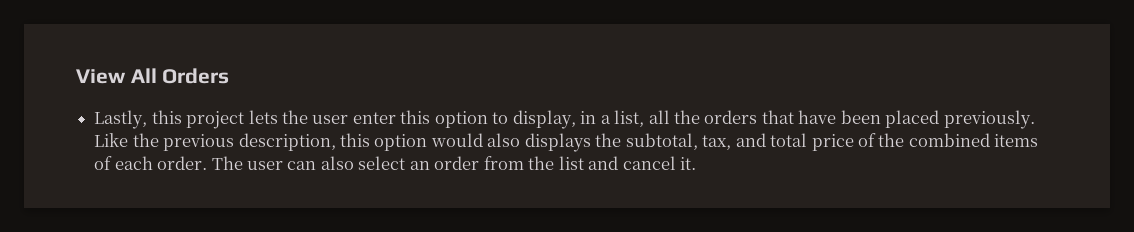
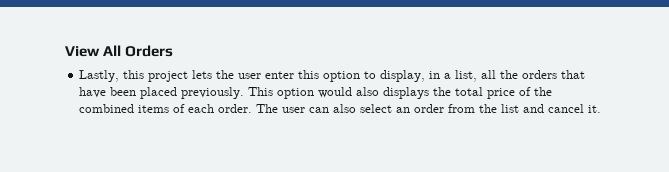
[94,133,370,151] Like the previous description, this -> [248,87,274,96] This
[625,133,766,150] subtotal, tax, and -> (452, 91) none

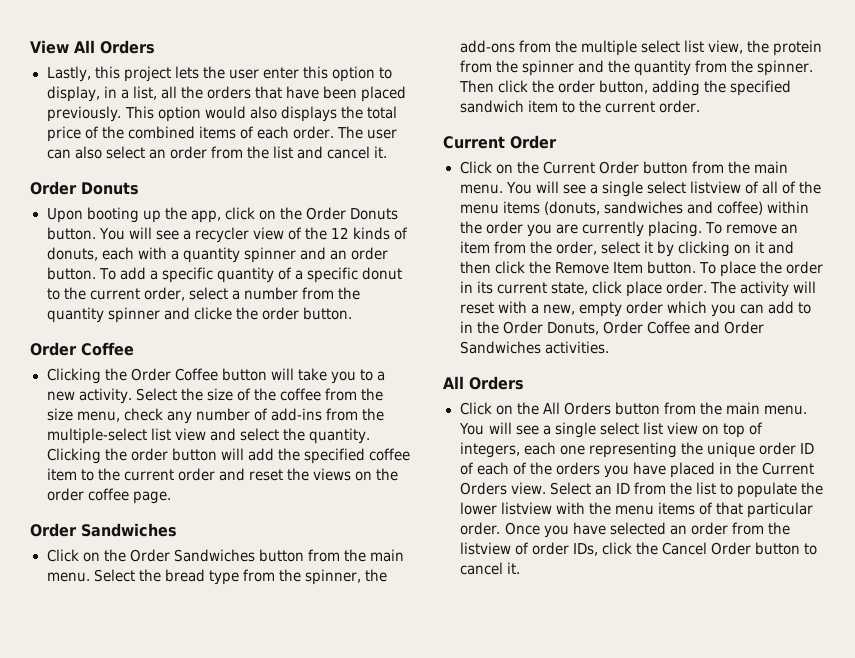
(602, 109) none -> [30,181,139,195] [46,207,398,223] [46,227,409,243] [46,247,388,263] [46,267,402,283] [46,287,360,301] [46,307,352,323] [30,342,134,356] [46,368,385,384] [46,388,383,404] [46,408,384,424] [46,428,370,444] [46,448,410,464] [46,468,399,481] [46,488,171,504] [30,523,177,537] [46,549,404,562] [46,569,387,585] [459,40,822,56] [459,60,813,76] [458,80,791,96] [459,100,700,113] [443,135,557,149] [459,161,788,174] [459,181,822,197] [459,201,809,215] [459,221,798,237] [459,241,794,257] [459,261,823,277] [459,281,816,297] [459,301,811,317] [459,321,764,335] [459,341,609,354] [443,376,524,390] [459,402,807,415] [458,422,763,438] [459,442,814,458] [459,462,814,478] [459,482,823,498] [459,502,813,518] [459,522,790,538] [459,542,817,556] [459,562,520,575] // Order Donuts // Upon booting up the app, click on the Order Donuts button. You will see a recycler view of the 12 kinds of donuts, each with a quantity spinner and an order button. To add a specific quantity of a specific donut to the current order, select a number from the quantity spinner and clicke the order button. // Order Coffee // Clicking the Order Coffee button will take you to a new activity. Select the size of the coffee from the size menu, check any number of add-ins from the multiple-select list view and select the quantity. Clicking the order button will add the specified coffee item to the current order and reset the views on the order coffee page. // Order Sandwiches // Click on the Order Sandwiches button from the main menu. Select the bread type from the spinner, the add-ons from the multiple select list view, the protein from the spinner and the quantity from the spinner. Then click the order button, adding the specified sandwich item to the current order. // Current Order // Click on the Current Order button from the main menu. You will see a single select listview of all of the menu items (donuts, sandwiches and coffee) within the order you are currently placing. To remove an item from the order, select it by clicking on it and then click the Remove Item button. To place the order in its current state, click place order. The activity will reset with a new, empty order which you can add to in the Order Donuts, Order Coffee and Order Sandwiches activities. // All Orders // Click on the All Orders button from the main menu. You will see a single select list view on top of integers, each one representing the unique order ID of each of the orders you have placed in the Current Orders view. Select an ID from the list to populate the lower listview with the menu items of that particular order. Once you have selected an order from the listview of order IDs, click the Cancel Order button to cancel it.

